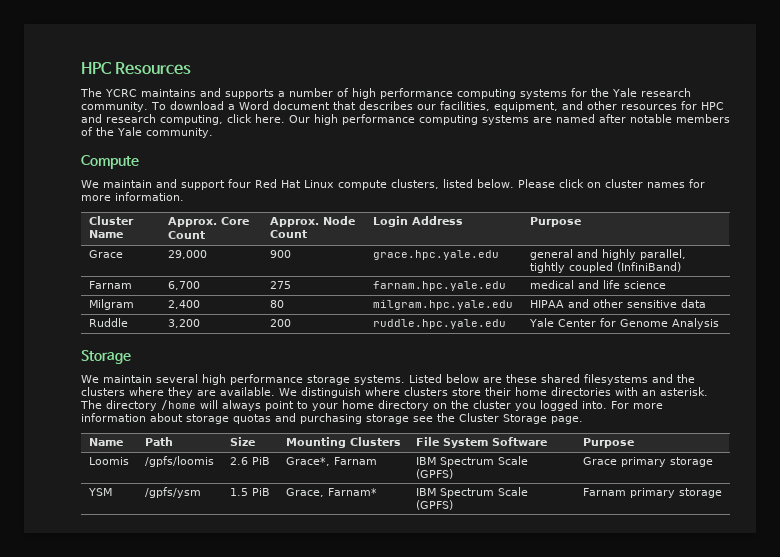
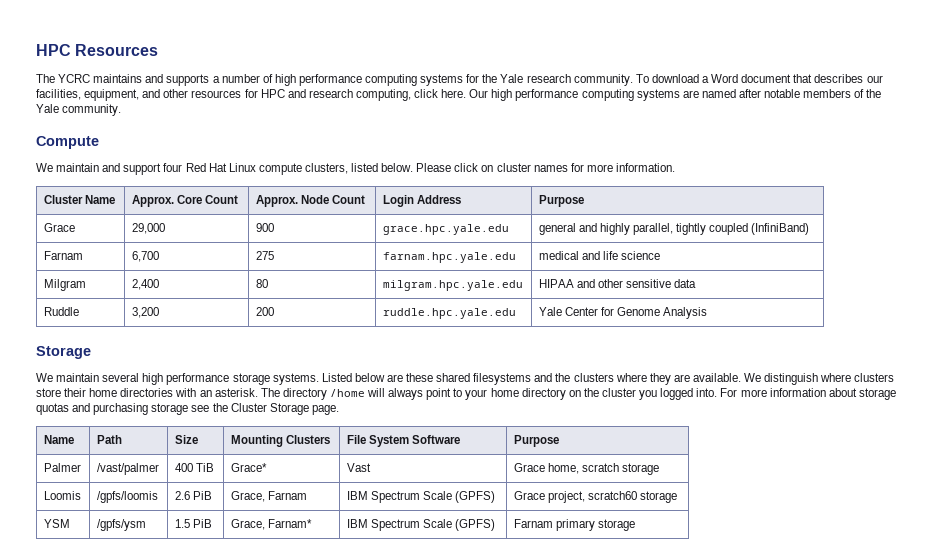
(634, 443) none -> [43,463,81,472] [96,463,159,475] [174,463,214,472] [230,463,267,472] [346,463,371,472] [513,463,659,475] // Palmer | /vast/palmer | 400 TiB | Grace* | Vast | Grace home, scratch storage
[285,457,330,466] Grace*, -> [230,491,265,502] Grace,
[620,457,666,467] primary -> [547,491,637,503] project, scratch60

